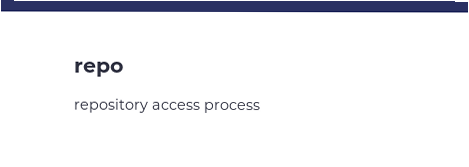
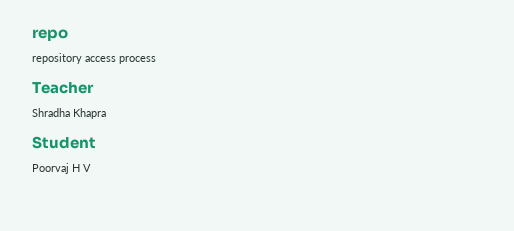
(260, 107) none -> [32,82,94,94] [32,108,106,119] [32,136,96,149] [32,163,91,174] // Teacher // Shradha Khapra // Student // Poorvaj H V

